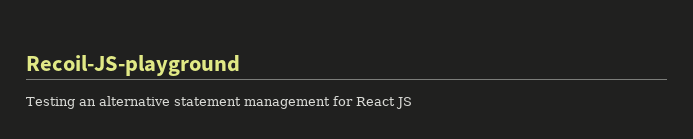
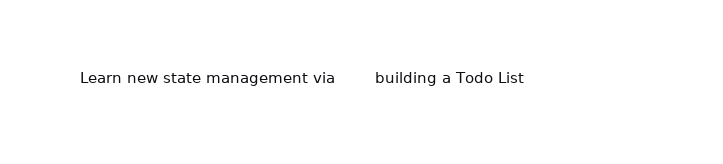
[26,55,240,76] [26,96,412,109] Recoil-JS-playground // Testing an alternative statement management for React JS -> [80,72,524,86] Learn new state management via building a Todo List

